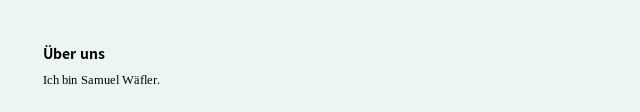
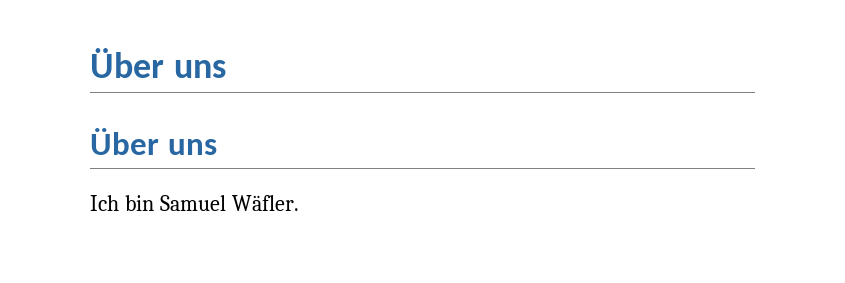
[43,45,105,59] Über uns -> [90,48,226,78] [90,128,217,155] Über uns // Über uns

